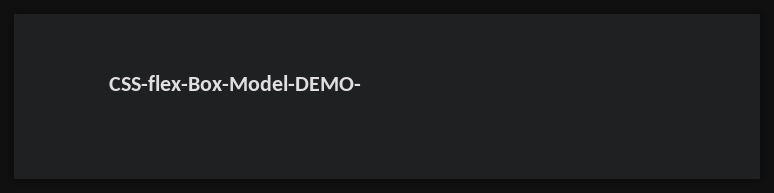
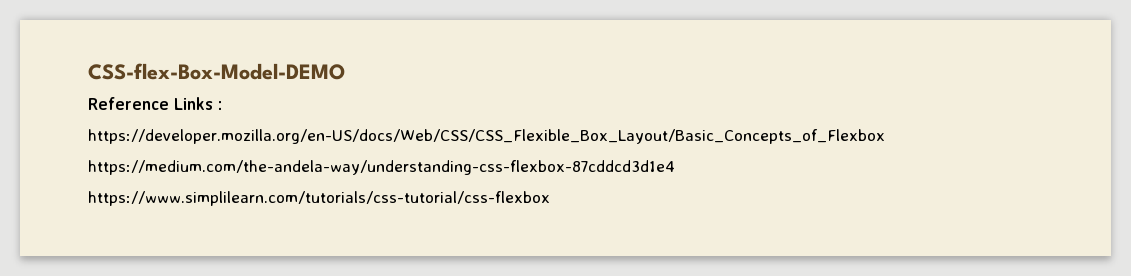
[109,75,361,91] CSS-flex-Box-Model-DEMO- -> [88,63,345,80] [88,97,222,110] [88,129,885,144] [88,160,675,175] [88,191,550,206] CSS-flex-Box-Model-DEMO // Reference Links : // https://developer.mozilla.org/en-US/docs/Web/CSS/CSS_Flexible_Box_Layout/Basic_Concepts_of_Flexbox // https://medium.com/the-andela-way/understanding-css-flexbox-87cddcd3d1e4 // https://www.simplilearn.com/tutorials/css-tutorial/css-flexbox

